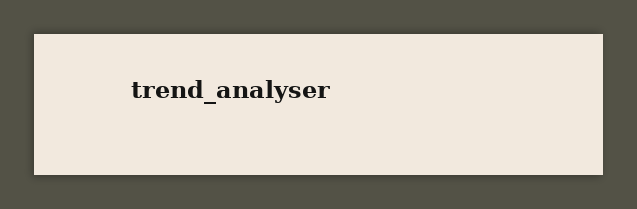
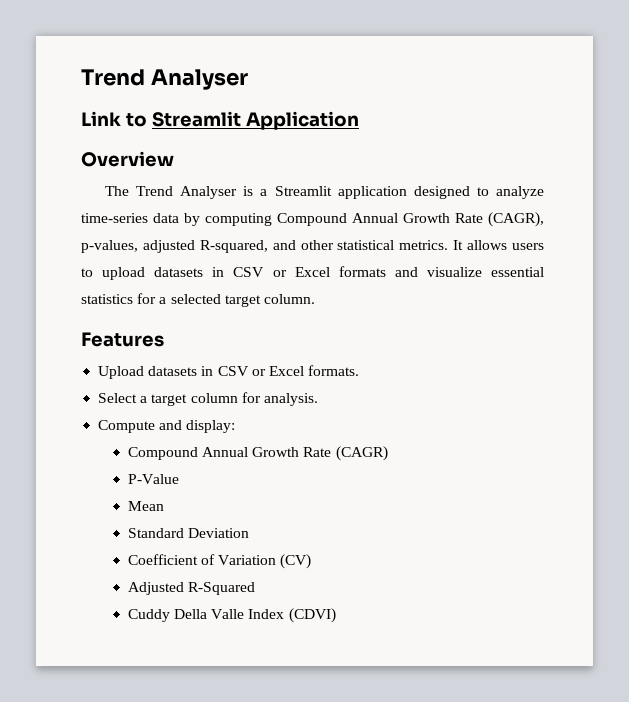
[131,80,330,104] trend_analyser -> [81,69,248,90] [81,111,359,130] [81,151,174,167] [104,186,544,199] [81,212,544,227] [81,240,545,253] [81,266,544,280] [81,293,315,307] [81,332,164,347] [98,365,360,379] [98,392,318,406] [98,420,236,433] [127,446,388,461] [127,474,179,484] [127,501,164,511] [127,528,250,538] [127,554,312,569] [127,582,256,595] [127,608,336,623] Trend Analyser // Link to Streamlit Application // Overview // The Trend Analyser is a Streamlit application designed to analyze time-series data by computing Compound Annual Growth Rate (CAGR), p-values, adjusted R-squared, and other statistical metrics. It allows users to upload datasets in CSV or Excel formats and visualize essential statistics for a selected target column. // Features // Upload datasets in CSV or Excel formats. // Select a target column for analysis. // Compute and display: // Compound Annual Growth Rate (CAGR) // P-Value // Mean // Standard Deviation // Coefficient of Variation (CV) // Adjusted R-Squared // Cuddy Della Valle Index (CDVI)

